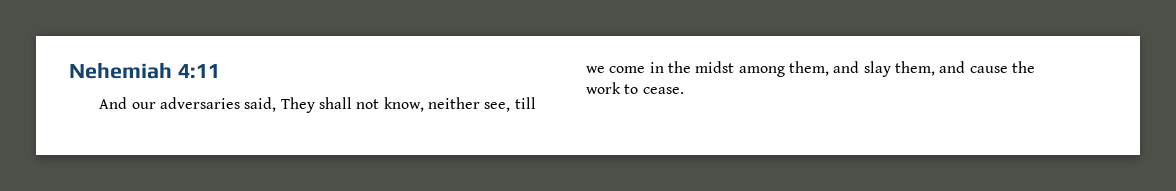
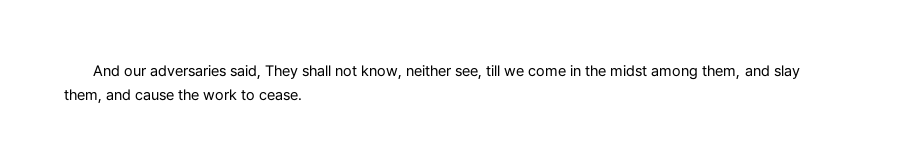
[69,62,220,79] Nehemiah 4:11 // -> (92, 71) none

